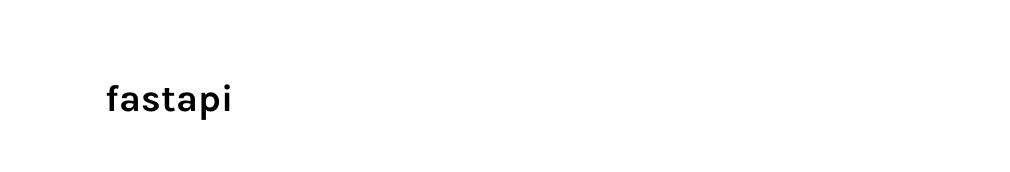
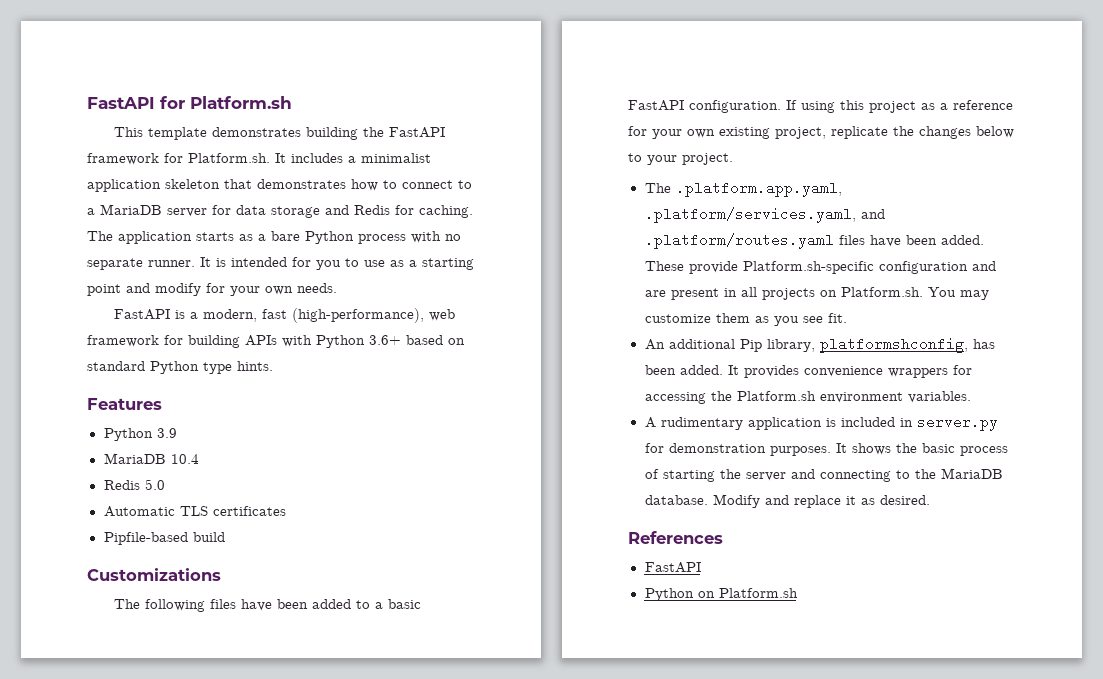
[105,84,233,120] fastapi -> [87,96,292,109] [113,127,445,140] [87,153,431,165] [87,179,472,192] [87,204,473,218] [87,231,461,244] [87,257,474,270] [87,283,337,296] [113,308,455,323] [87,335,465,348] [87,361,273,374] [87,398,162,410] [103,428,177,441] [103,453,199,464] [103,479,165,490] [103,506,286,517] [103,532,225,545] [87,568,221,581] [113,599,421,612] [628,100,1013,113] [628,126,1014,139] [628,153,733,165] [644,181,842,197] [644,207,885,223] [644,233,984,249] [644,261,996,274] [644,287,989,300] [644,313,847,326] [644,337,995,353] [644,365,972,378] [644,391,971,404] [644,415,998,431] [644,443,1008,456] [644,468,1003,482] [644,494,930,508] [628,531,723,544] [644,562,701,573] [644,588,798,601] FastAPI for Platform.sh // This template demonstrates building the FastAPI framework for Platform.sh. It includes a minimalist application skeleton that demonstrates how to connect to a MariaDB server for data storage and Redis for caching. The application starts as a bare Python process with no separate runner. It is intended for you to use as a starting point and modify for your own needs. // FastAPI is a modern, fast (high-performance), web framework for building APIs with Python 3.6+ based on standard Python type hints. // Features // Python 3.9 // MariaDB 10.4 // Redis 5.0 // Automatic TLS certificates // Pipfile-based build // Customizations // The following files have been added to a basic FastAPI configuration. If using this project as a reference for your own existing project, replicate the changes below to your project. // The .platform.app.yaml, .platform/services.yaml, and .platform/routes.yaml files have been added. These provide Platform.sh-specific configuration and are present in all projects on Platform.sh. You may customize them as you see fit. // An additional Pip library, platformshconfig, has been added. It provides convenience wrappers for accessing the Platform.sh environment variables. // A rudimentary application is included in server.py for demonstration purposes. It shows the basic process of starting the server and connecting to the MariaDB database. Modify and replace it as desired. // References // FastAPI // Python on Platform.sh

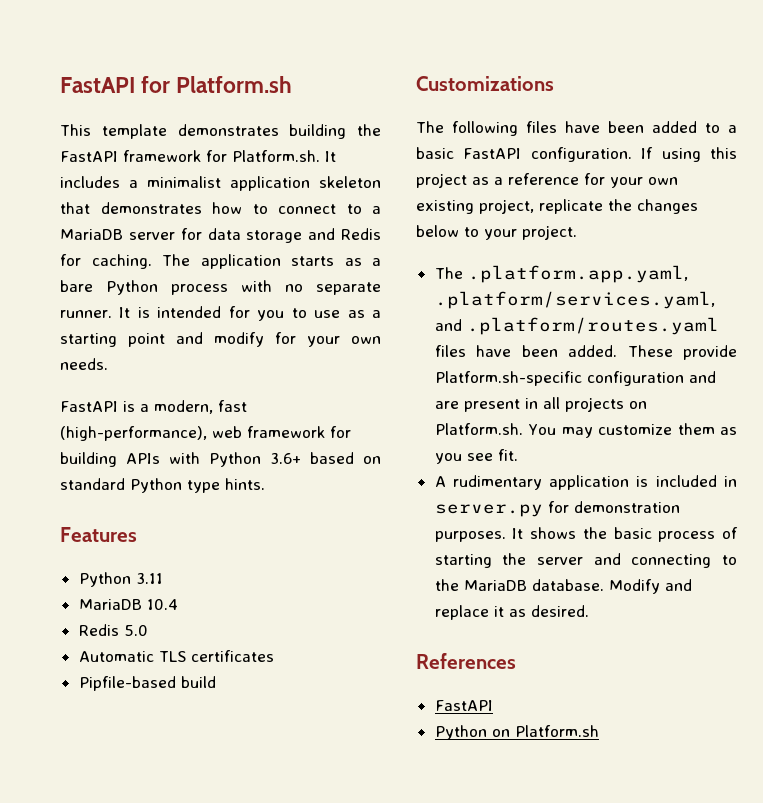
[156,428,177,438] 3.9 -> [135,573,163,584] 3.11
[644,337,995,353] [644,365,972,378] [644,391,971,404] // An additional Pip library, platformshconfig, has been added. It provides convenience wrappers for accessing the Platform.sh environment variables. -> (518, 455) none

